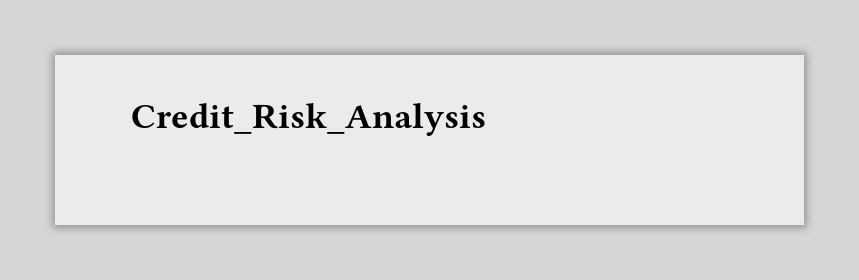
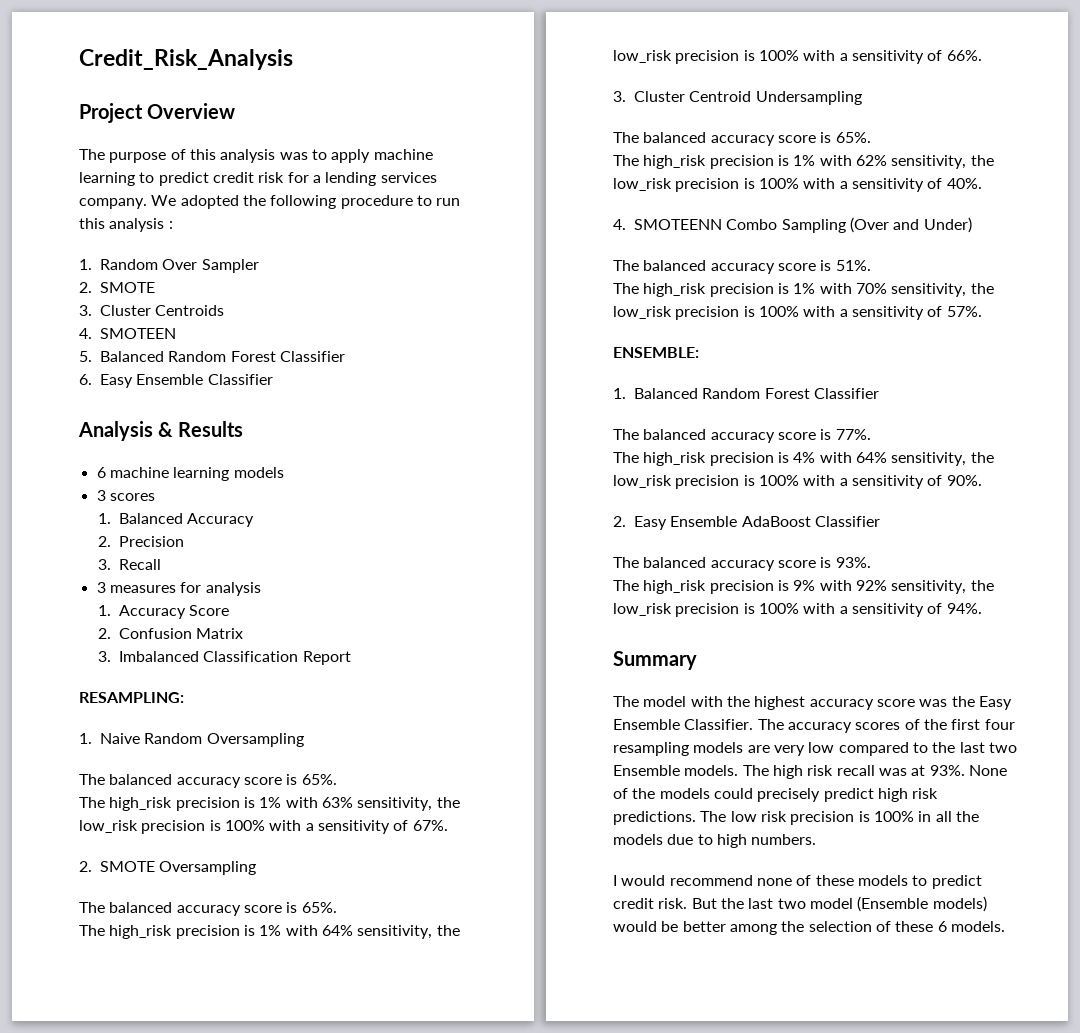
(486, 119) none -> [79,103,236,123] [79,149,433,163] [79,172,437,186] [79,195,461,209] [79,218,173,232] [79,259,259,273] [79,282,155,293] [79,305,225,316] [79,328,176,339] [79,351,345,362] [79,374,273,388] [78,421,243,441] [96,467,284,481] [96,490,155,501] [98,513,255,527] [98,536,185,547] [98,559,162,570] [96,582,261,596] [98,605,230,619] [98,628,244,639] [98,651,351,665] [79,692,184,703] [79,733,304,747] [79,774,337,788] [79,797,460,811] [79,820,448,834] [79,861,257,875] [79,902,337,916] [79,925,460,939] [613,50,982,64] [613,91,862,105] [613,132,871,146] [613,155,994,169] [613,178,982,192] [613,217,972,233] [613,260,871,274] [613,283,994,297] [613,306,982,320] [613,347,699,358] [613,388,879,399] [613,429,871,443] [613,452,994,466] [613,475,982,489] [613,516,880,530] [613,557,871,571] [613,580,994,594] [613,603,982,617] [613,651,697,670] [613,696,1012,710] [613,719,1015,733] [613,742,1017,756] [613,765,1007,779] [613,788,939,802] [613,811,979,825] [613,834,817,848] [613,875,982,889] [613,896,987,912] [613,921,1005,935] // Project Overview // The purpose of this analysis was to apply machine learning to predict credit risk for a lending services company. We adopted the following procedure to run this analysis : // 1. Random Over Sampler // 2. SMOTE // 3. Cluster Centroids // 4. SMOTEEN // 5. Balanced Random Forest Classifier // 6. Easy Ensemble Classifier // Analysis & Results // 6 machine learning models // 3 scores // 1. Balanced Accuracy // 2. Precision // 3. Recall // 3 measures for analysis // 1. Accuracy Score // 2. Confusion Matrix // 3. Imbalanced Classification Report // RESAMPLING: // 1. Naive Random Oversampling // The balanced accuracy score is 65%. // The high_risk precision is 1% with 63% sensitivity, the low_risk precision is 100% with a sensitivity of 67%. // 2. SMOTE Oversampling // The balanced accuracy score is 65%. // The high_risk precision is 1% with 64% sensitivity, the low_risk precision is 100% with a sensitivity of 66%. // 3. Cluster Centroid Undersampling // The balanced accuracy score is 65%. // The high_risk precision is 1% with 62% sensitivity, the low_risk precision is 100% with a sensitivity of 40%. // 4. SMOTEENN Combo Sampling (Over and Under) // The balanced accuracy score is 51%. // The high_risk precision is 1% with 70% sensitivity, the low_risk precision is 100% with a sensitivity of 57%. // ENSEMBLE: // 1. Balanced Random Forest Classifier // The balanced accuracy score is 77%. // The high_risk precision is 4% with 64% sensitivity, the low_risk precision is 100% with a sensitivity of 90%. // 2. Easy Ensemble AdaBoost Classifier // The balanced accuracy score is 93%. // The high_risk precision is 9% with 92% sensitivity, the low_risk precision is 100% with a sensitivity of 94%. // Summary // The model with the highest accuracy score was the Easy Ensemble Classifier. The accuracy scores of the first four resampling models are very low compared to the last two Ensemble models. The high risk recall was at 93%. None of the models could precisely predict high risk predictions. The low risk precision is 100% in all the models due to high numbers. // I would recommend none of these models to predict credit risk. But the last two model (Ensemble models) would be better among the selection of these 6 models.

